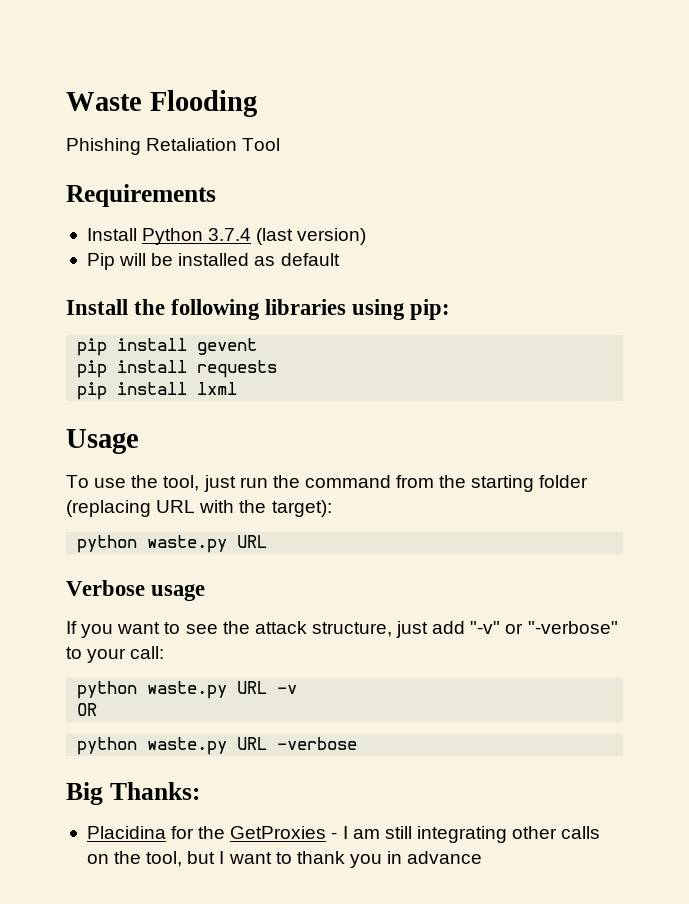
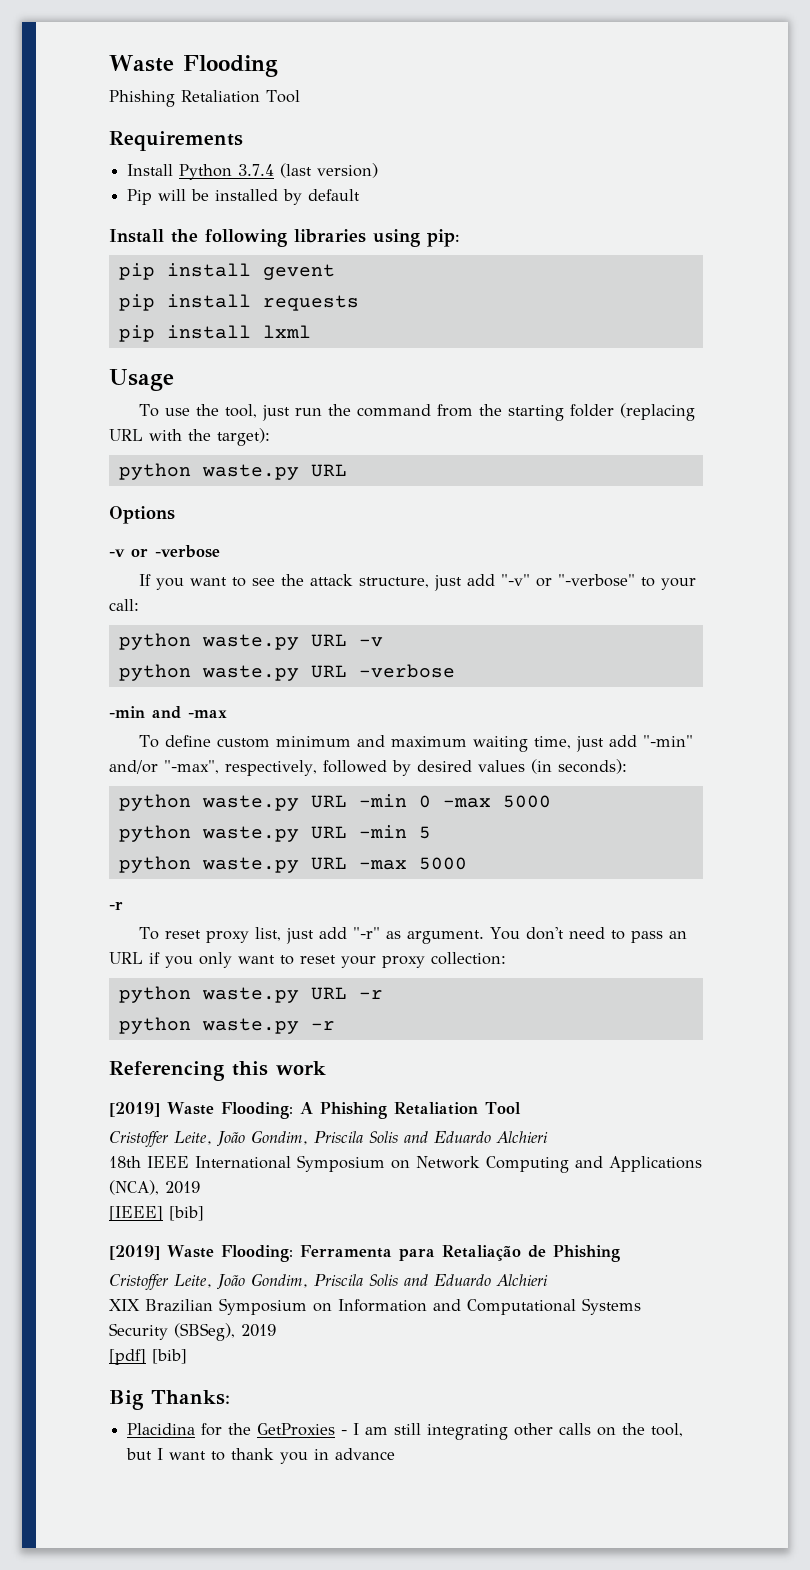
[254,256,276,266] as -> [283,189,303,205] by
[66,580,206,601] Verbose usage -> [109,506,175,524] [109,545,220,558] Options // -v or -verbose
[77,703,98,716] [77,737,358,755] OR // python waste.py URL -verbose -> [118,664,455,681] [109,706,227,719] [138,735,693,752] [109,759,627,776] [118,794,551,811] [118,825,431,842] [118,856,467,873] [109,901,123,910] [138,927,687,944] [109,952,506,968] [118,986,383,1003] [118,1017,335,1034] [109,1061,326,1081] [109,1102,521,1119] [109,1130,548,1148] [109,1155,702,1173] [109,1180,200,1195] [109,1206,204,1221] [109,1245,620,1262] [109,1273,548,1291] [109,1298,641,1315] [109,1323,276,1341] [109,1349,188,1365] python waste.py URL -verbose // -min and -max // To define custom minimum and maximum waiting time, just add "-min" and/or "-max", respectively, followed by desired values (in seconds): // python waste.py URL -min 0 -max 5000 // python waste.py URL -min 5 // python waste.py URL -max 5000 // -r // To reset proxy list, just add "-r" as argument. You don't need to pass an URL if you only want to reset your proxy collection: // python waste.py URL -r // python waste.py -r // Referencing this work // [2019] Waste Flooding: A Phishing Retaliation Tool // Cristoffer Leite, João Gondim, Priscila Solis and Eduardo Alchieri // 18th IEEE International Symposium on Network Computing and Applications (NCA), 2019 // [IEEE] [bib] // [2019] Waste Flooding: Ferramenta para Retaliação de Phishing // Cristoffer Leite, João Gondim, Priscila Solis and Eduardo Alchieri // XIX Brazilian Symposium on Information and Computational Systems Security (SBSeg), 2019 // [pdf] [bib]

